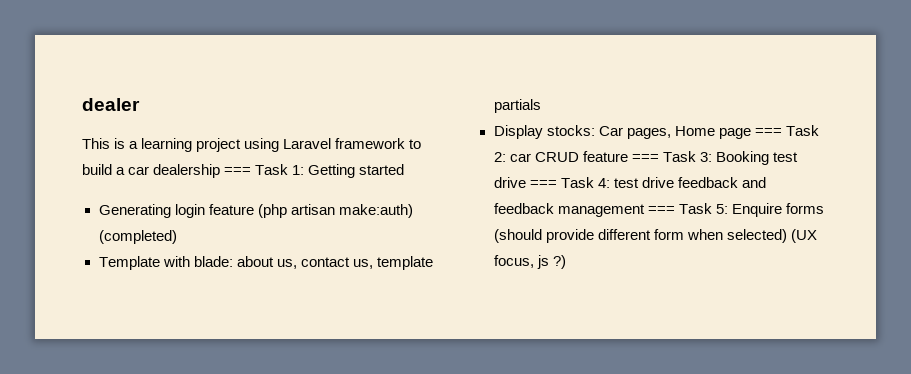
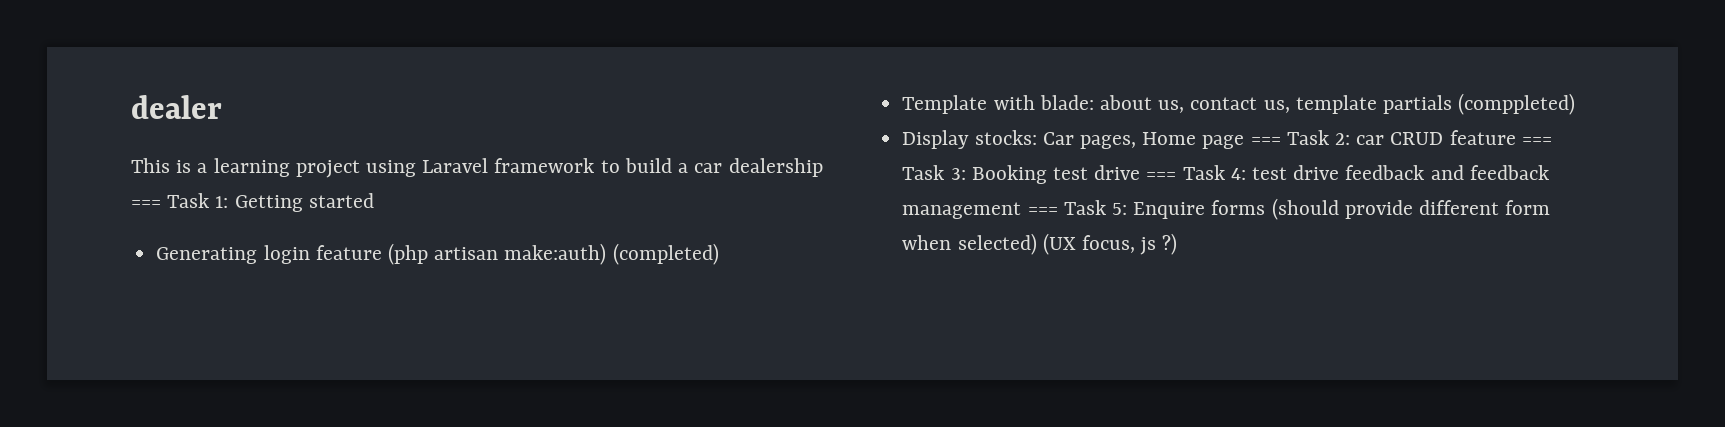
(541, 106) none -> [1458,93,1576,115] (comppleted)

